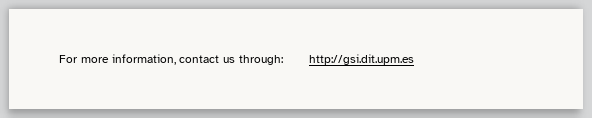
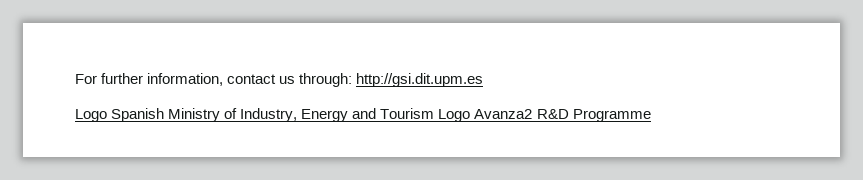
[80,57,109,63] more -> [101,73,144,84] further
(414, 59) none -> [75,108,651,122] // Logo Spanish Ministry of Industry, Energy and Tourism Logo Avanza2 R&D Programme

